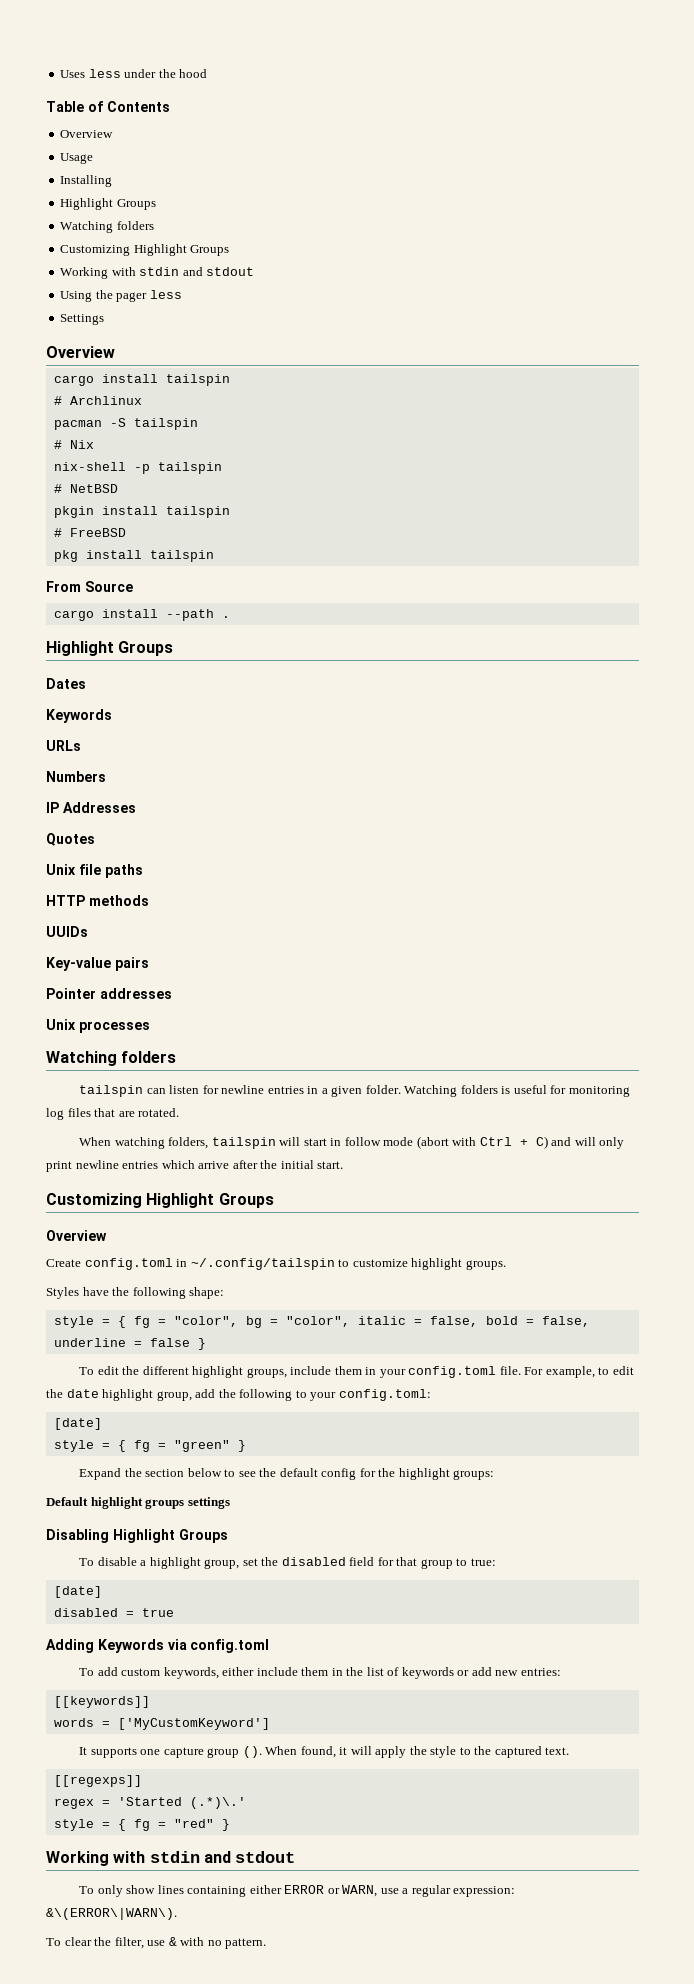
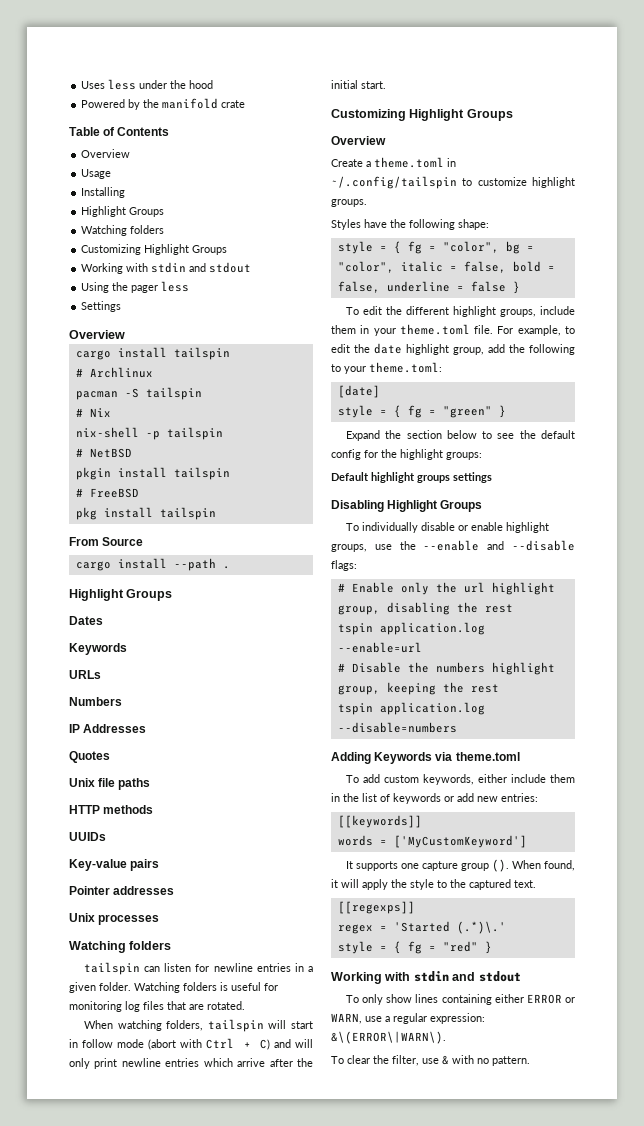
(208, 73) none -> [81,98,246,110] // Powered by the manifold crate
[84,1258,173,1270] config.toml -> [366,157,444,168] a theme.toml
[408,1366,497,1378] config.toml -> [399,324,470,335] theme.toml
[338,1389,431,1401] config.toml: -> [369,362,442,373] theme.toml:
[97,1557,496,1569] [53,1586,102,1598] [53,1608,174,1617] disable a highlight group, set the disabled field for that group to true: // [date] // disabled = true -> [361,522,549,533] [331,540,575,552] [331,560,357,571] [337,582,555,595] [337,602,513,615] [337,622,485,635] [337,642,422,653] [337,662,555,675] [337,682,499,695] [337,702,485,715] [337,722,457,733] individually disable or enable highlight groups, use the --enable and --disable flags: // # Enable only the url highlight group, disabling the rest // tspin application.log --enable=url // # Disable the numbers highlight group, keeping the rest // tspin application.log --disable=numbers
[190,1639,270,1653] config.toml -> [455,752,520,761] theme.toml

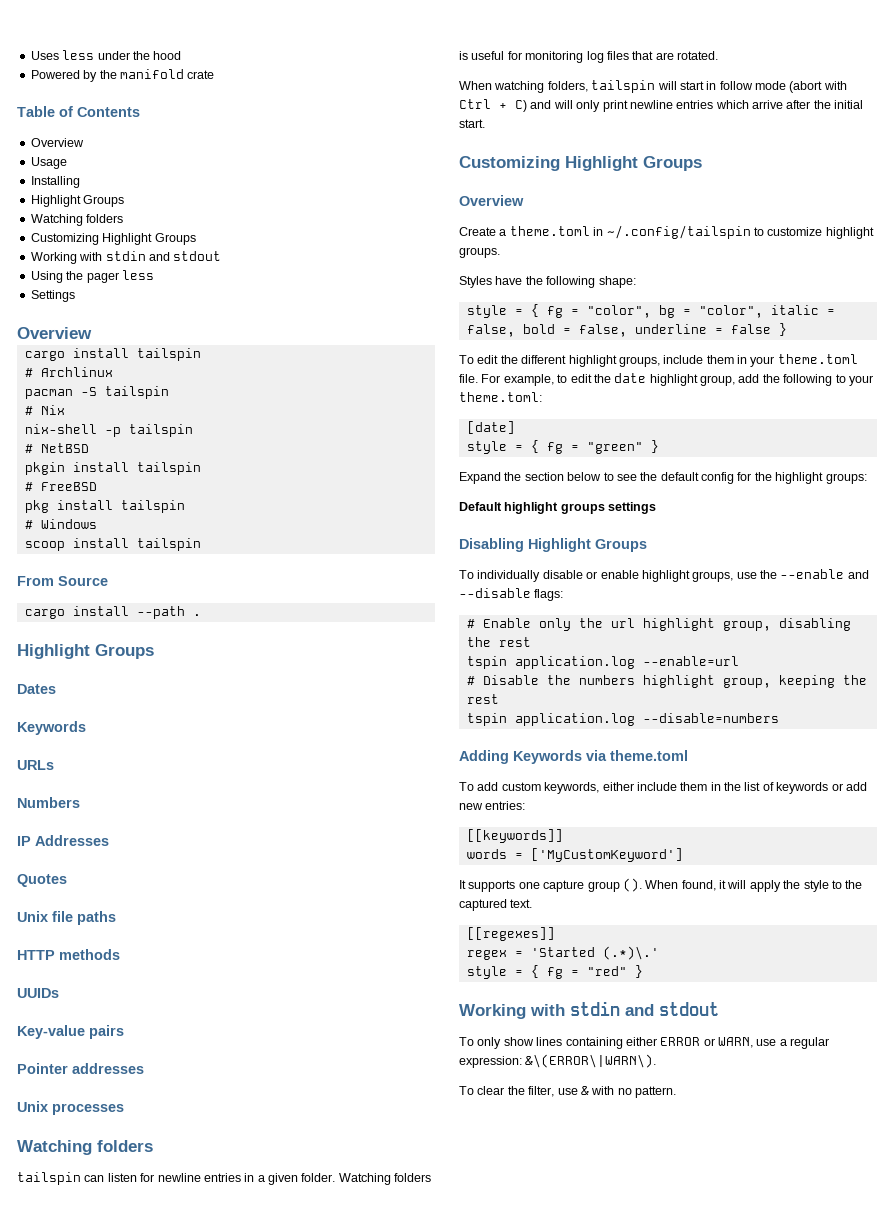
(216, 513) none -> [24,519,97,529] [24,538,201,551] // # Windows // scoop install tailspin
[337,901,415,914] [[regexps]] -> [466,927,555,941] [[regexes]]

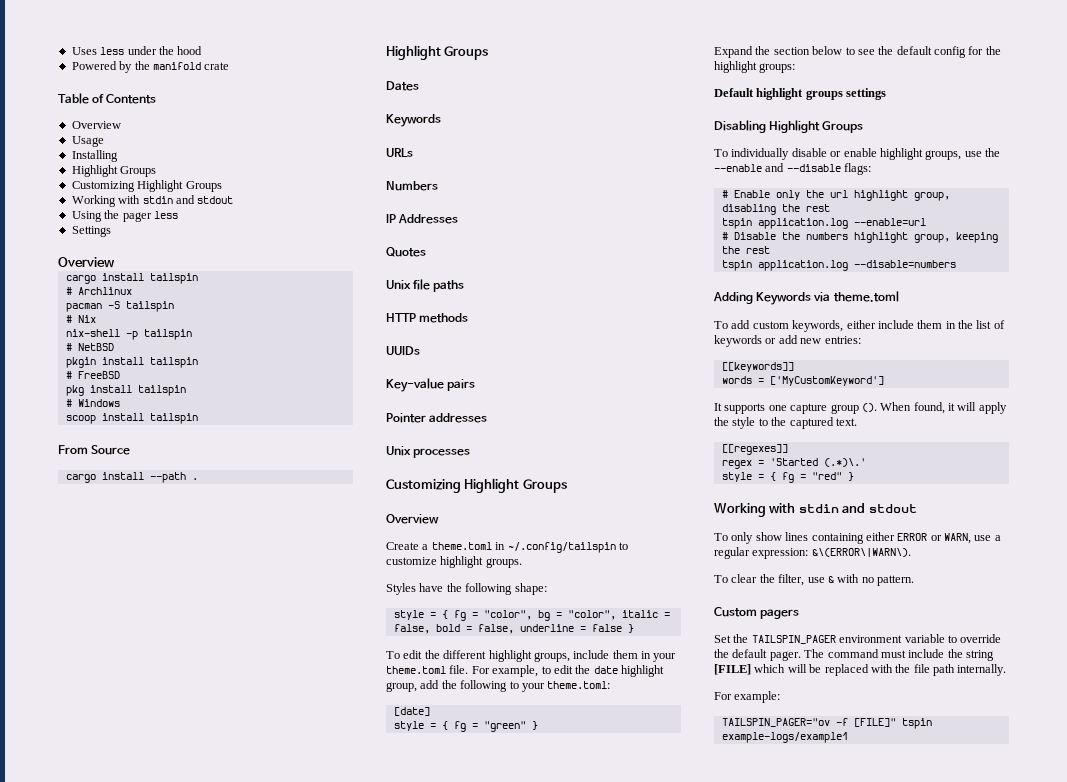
[30,214,124,226] // Watching folders -> (157, 171) none
[17,1140,153,1155] [17,1172,432,1185] [459,51,718,63] [459,80,847,93] [459,99,864,112] [459,119,485,128] // Watching folders // tailspin can listen for newline entries in a given folder. Watching folders is useful for monitoring log files that are rotated. // When watching folders, tailspin will start in follow mode (abort with Ctrl + C) and will only print newline entries which arrive after the initial start. -> (471, 453) none
(676, 1092) none -> [714,607,800,619] [714,634,1002,644] [714,649,994,661] [714,664,1007,676] [714,691,781,703] [721,718,932,729] [721,732,848,743] // Custom pagers // Set the TAILSPIN_PAGER environment variable to override the default pager. The command must include the string [FILE] which will be replaced with the file path internally. // For example: // TAILSPIN_PAGER="ov -f [FILE]" tspin example-logs/example1

